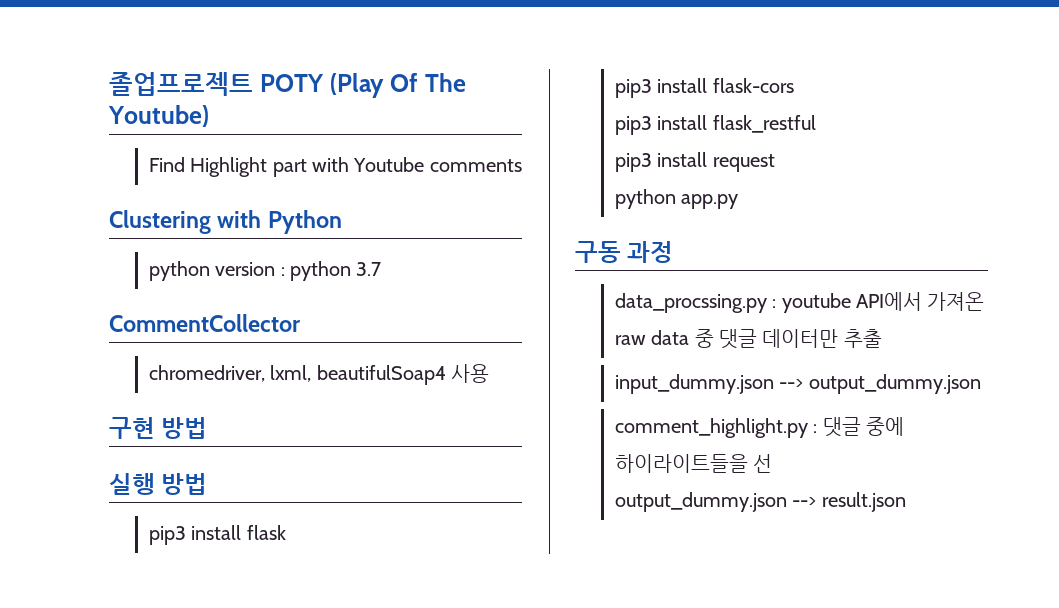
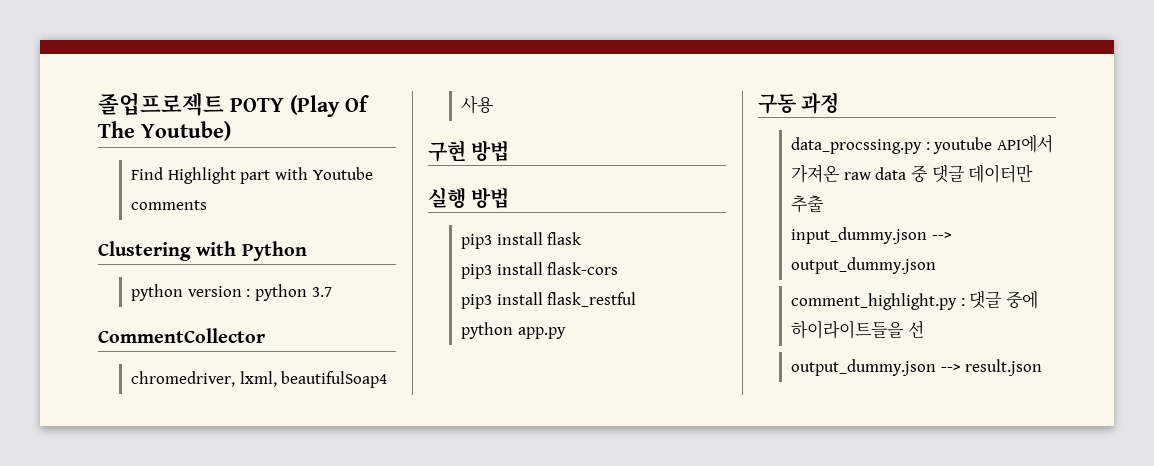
[614,152,775,172] // pip3 install request -> (637, 299) none

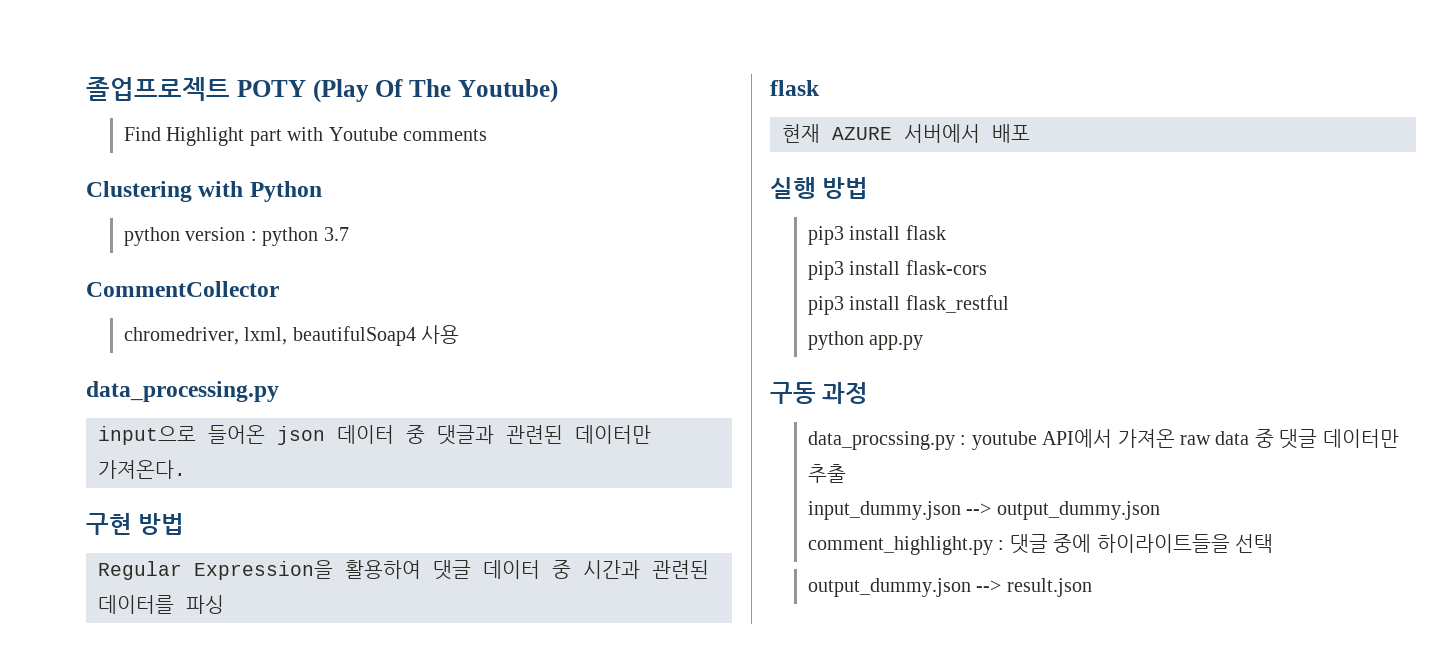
[428,140,510,162] 구현 방법 -> [86,381,279,402] [98,425,651,445] [98,460,186,479] [86,513,185,535] [98,560,709,580] [98,595,224,614] [770,80,820,96] [782,124,1030,143] data_processing.py // input으로 들어온 json 데이터 중 댓글과 관련된 데이터만 가져온다. // 구현 방법 // Regular Expression을 활용하여 댓글 데이터 중 시간과 관련된 데이터를 파싱 // flask // 현재 AZURE 서버에서 배포
[907,320,924,338] 선 -> [1235,534,1274,553] 선택

